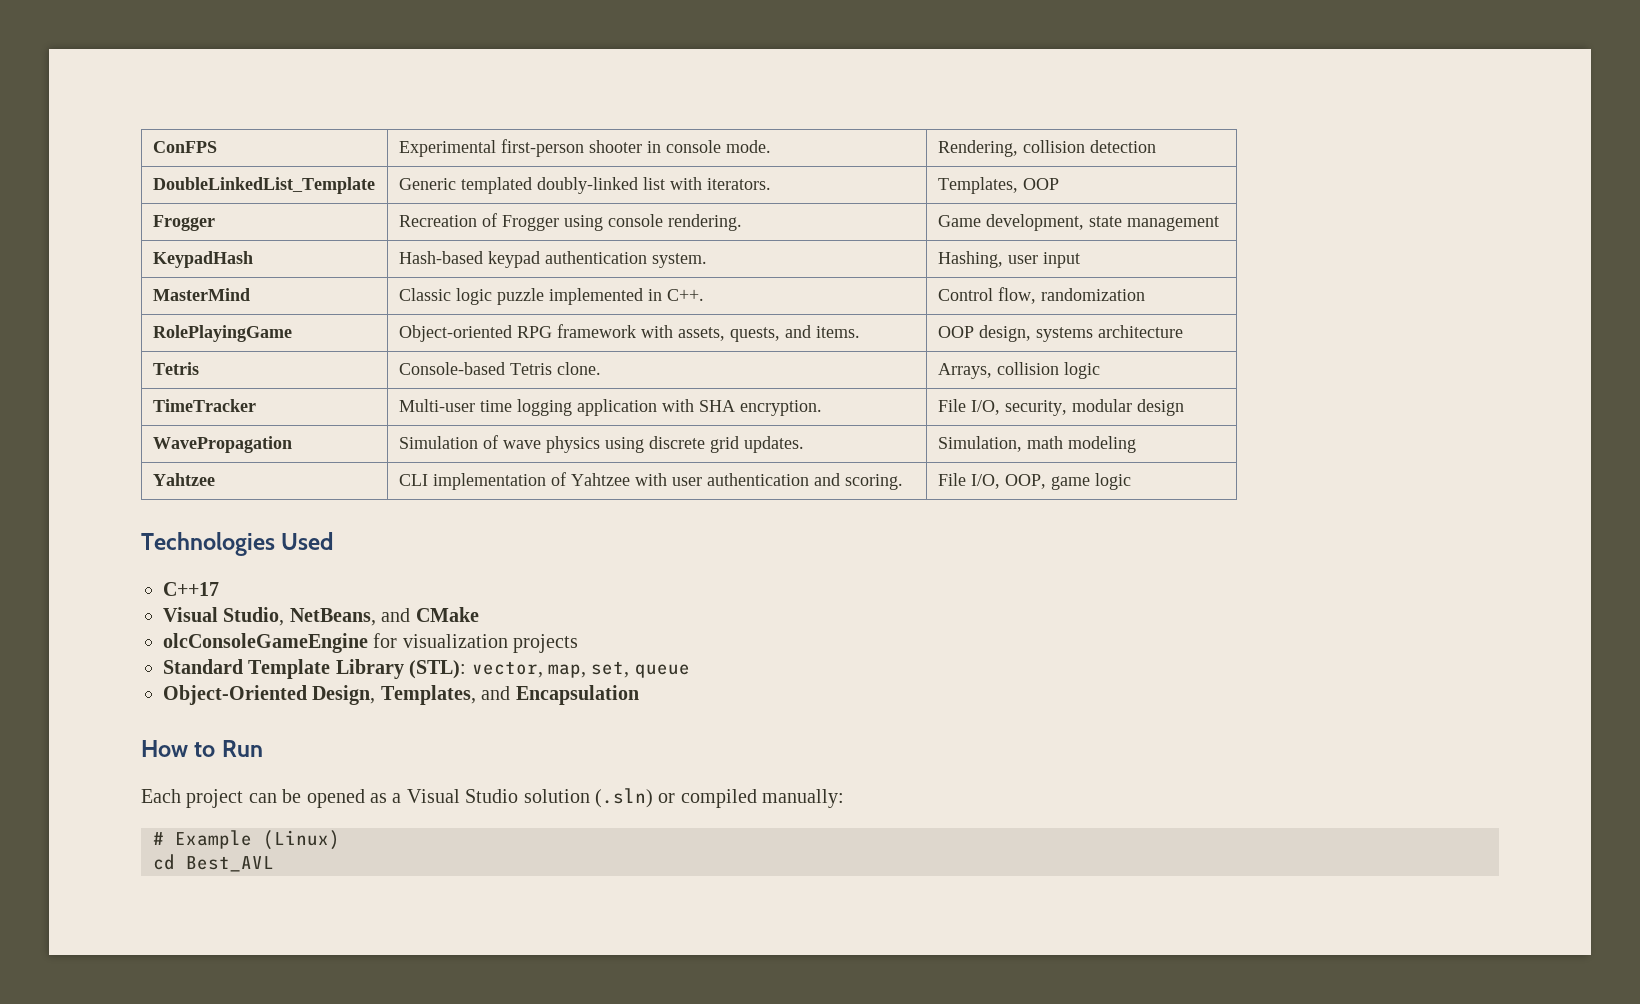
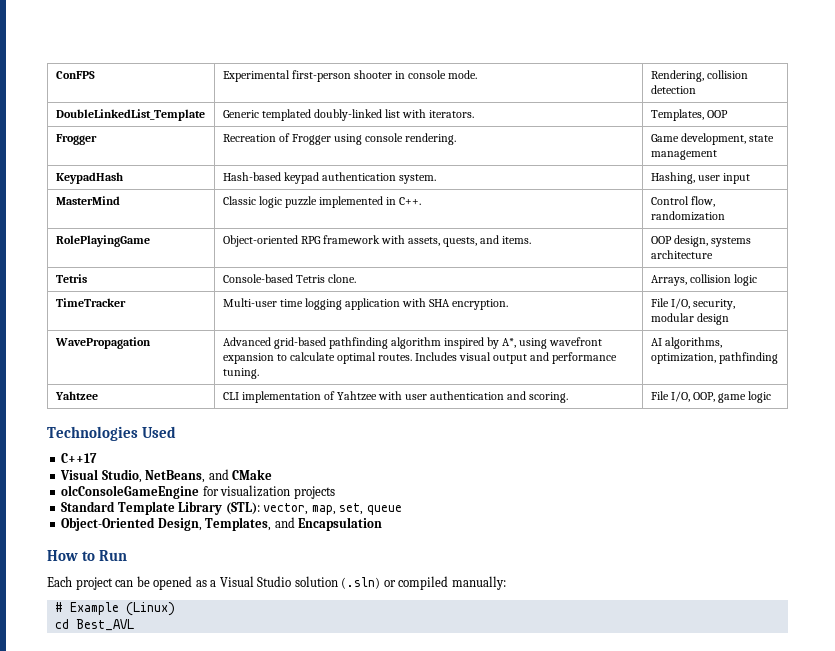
[398,435,804,453] [937,436,1136,453] Simulation of wave physics using discrete grid updates. | Simulation, math modeling -> [222,337,603,349] [222,352,618,364] [222,368,259,379] [650,337,722,349] [650,352,778,364] Advanced grid-based pathfinding algorithm inspired by A*, using wavefront expansion to calculate optimal routes. Includes visual output and performance tuning. | AI algorithms, optimization, pathfinding

